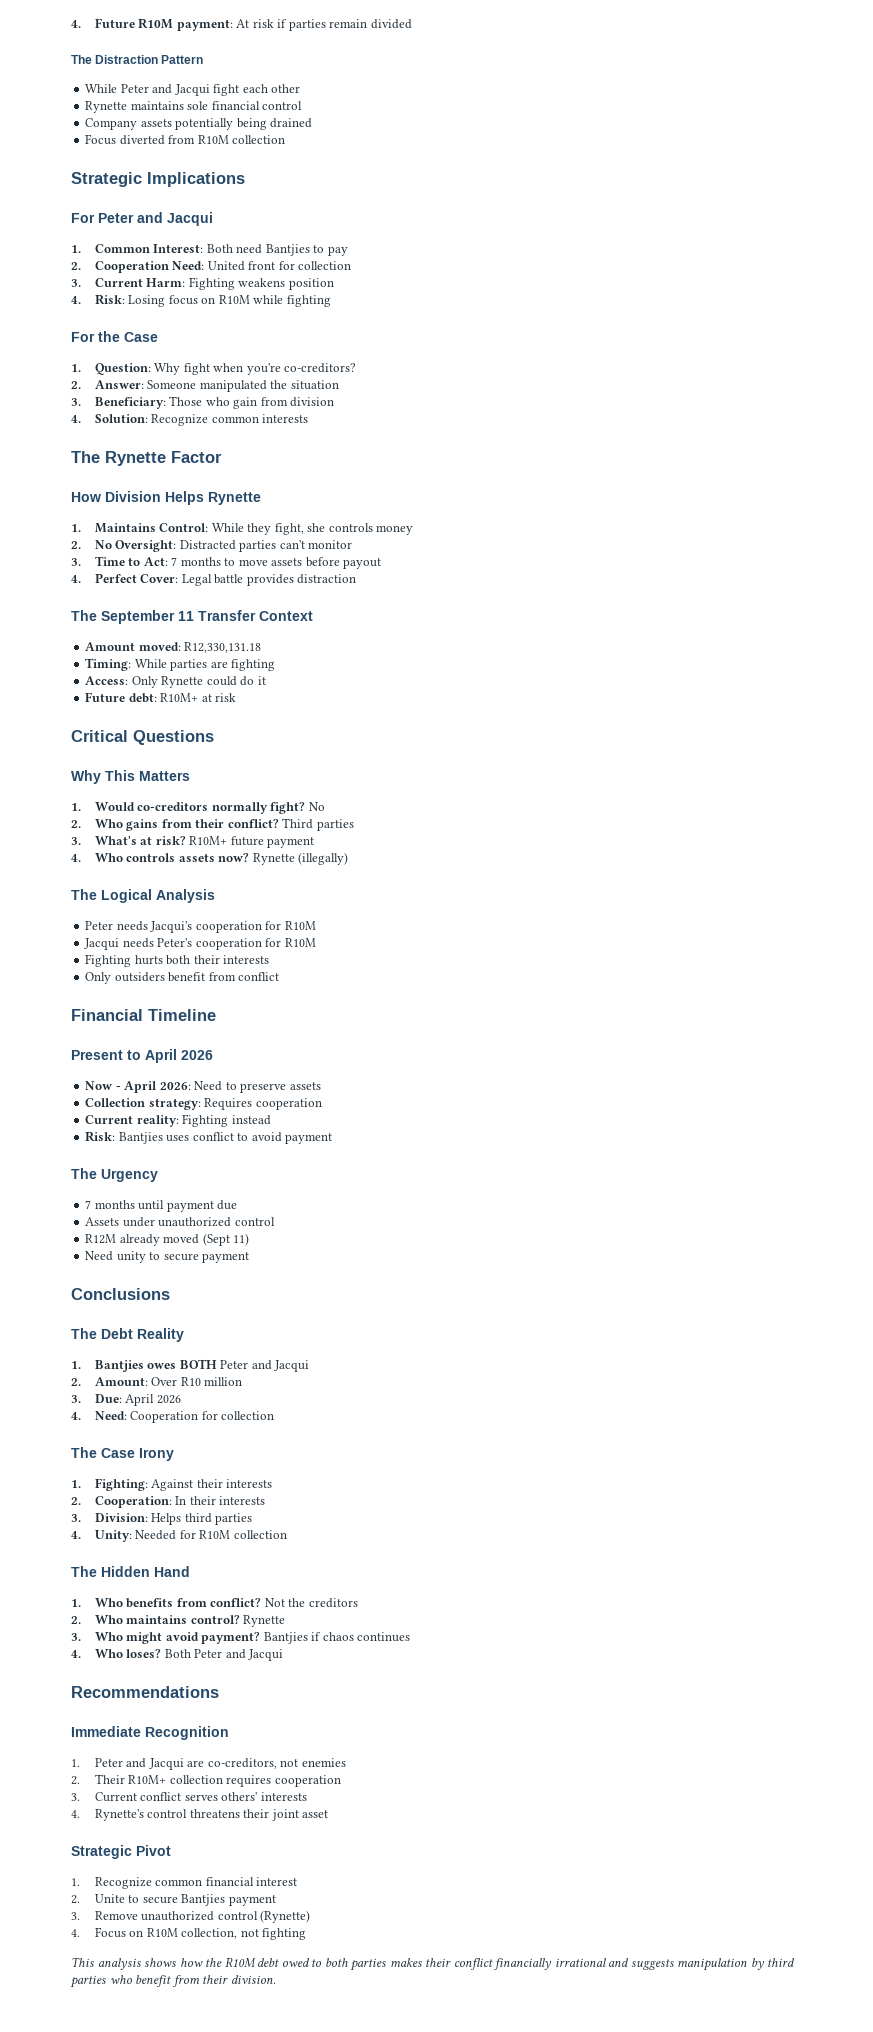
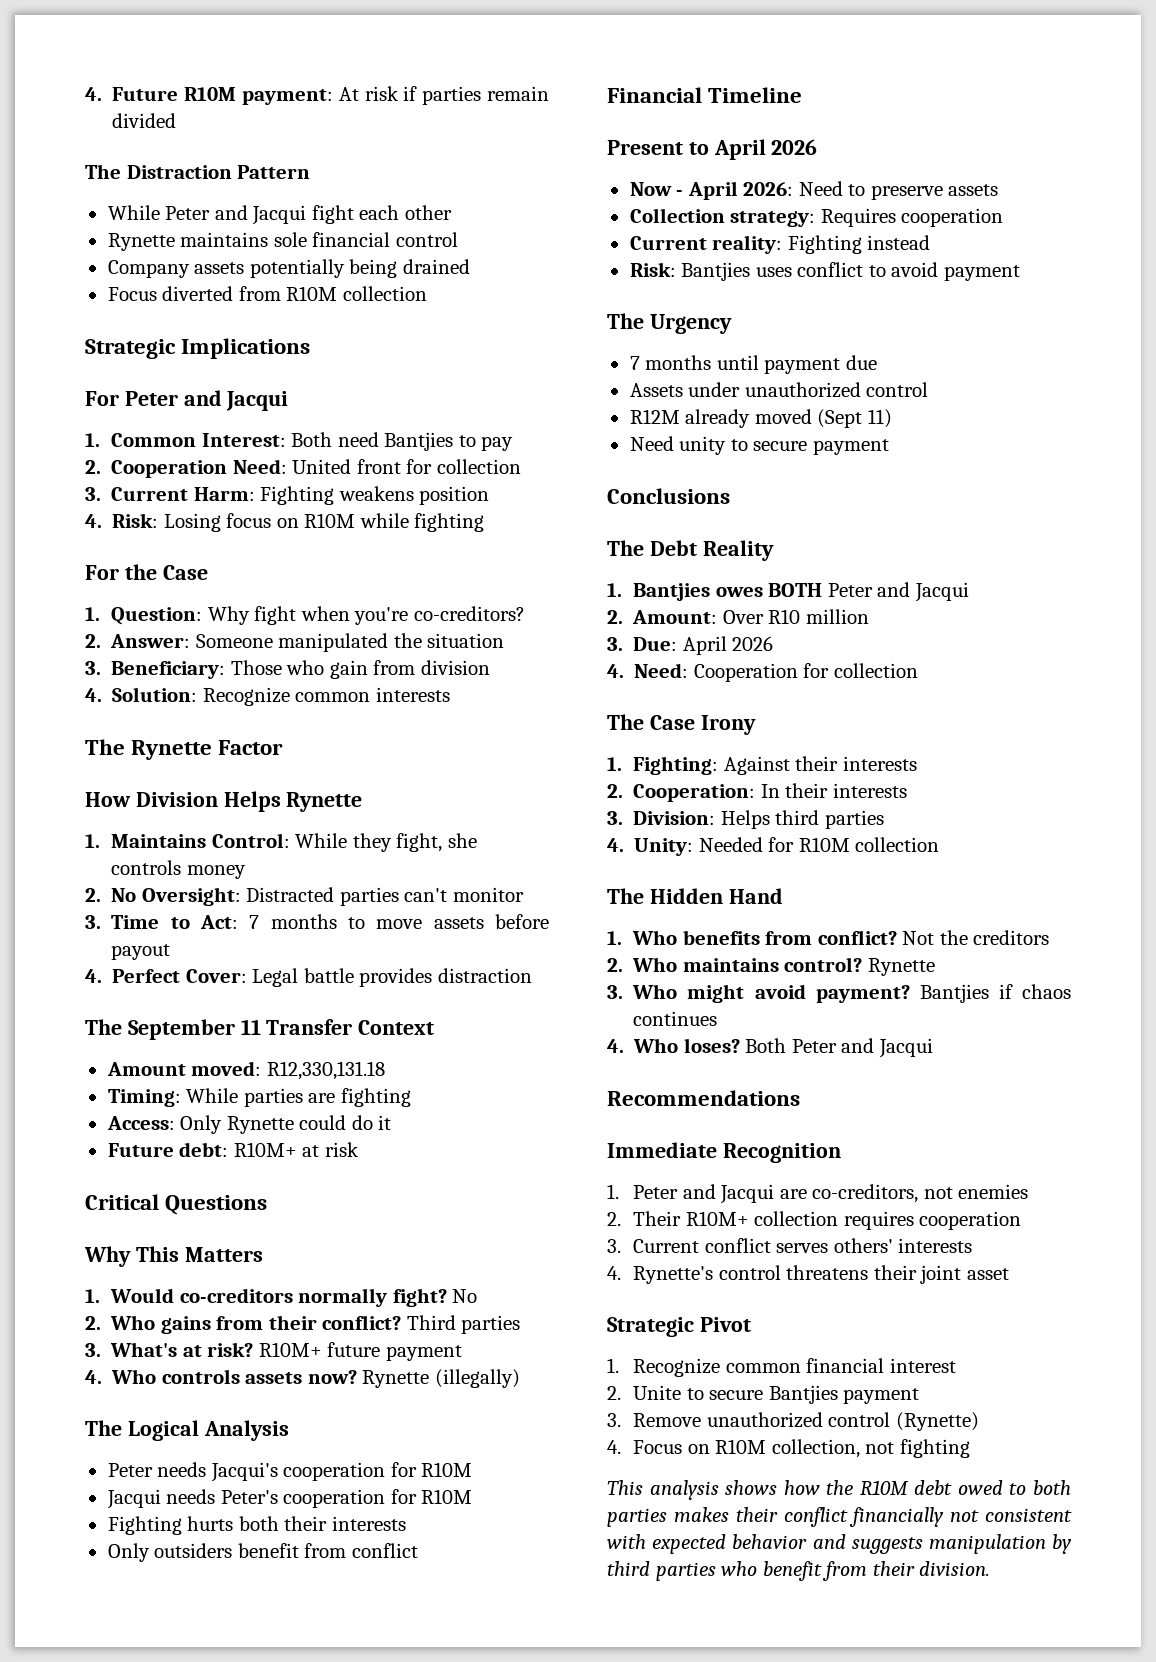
[554,1958,607,1967] irrational -> [950,1508,1072,1522] [607,1534,808,1554] not consistent with expected behavior

